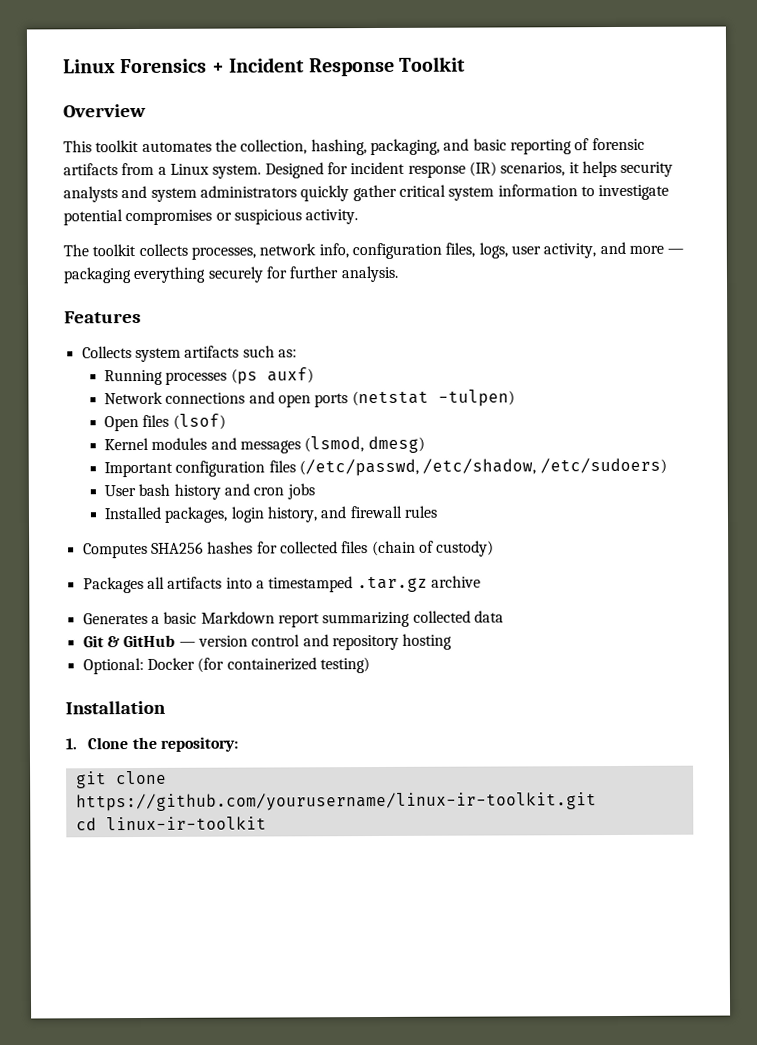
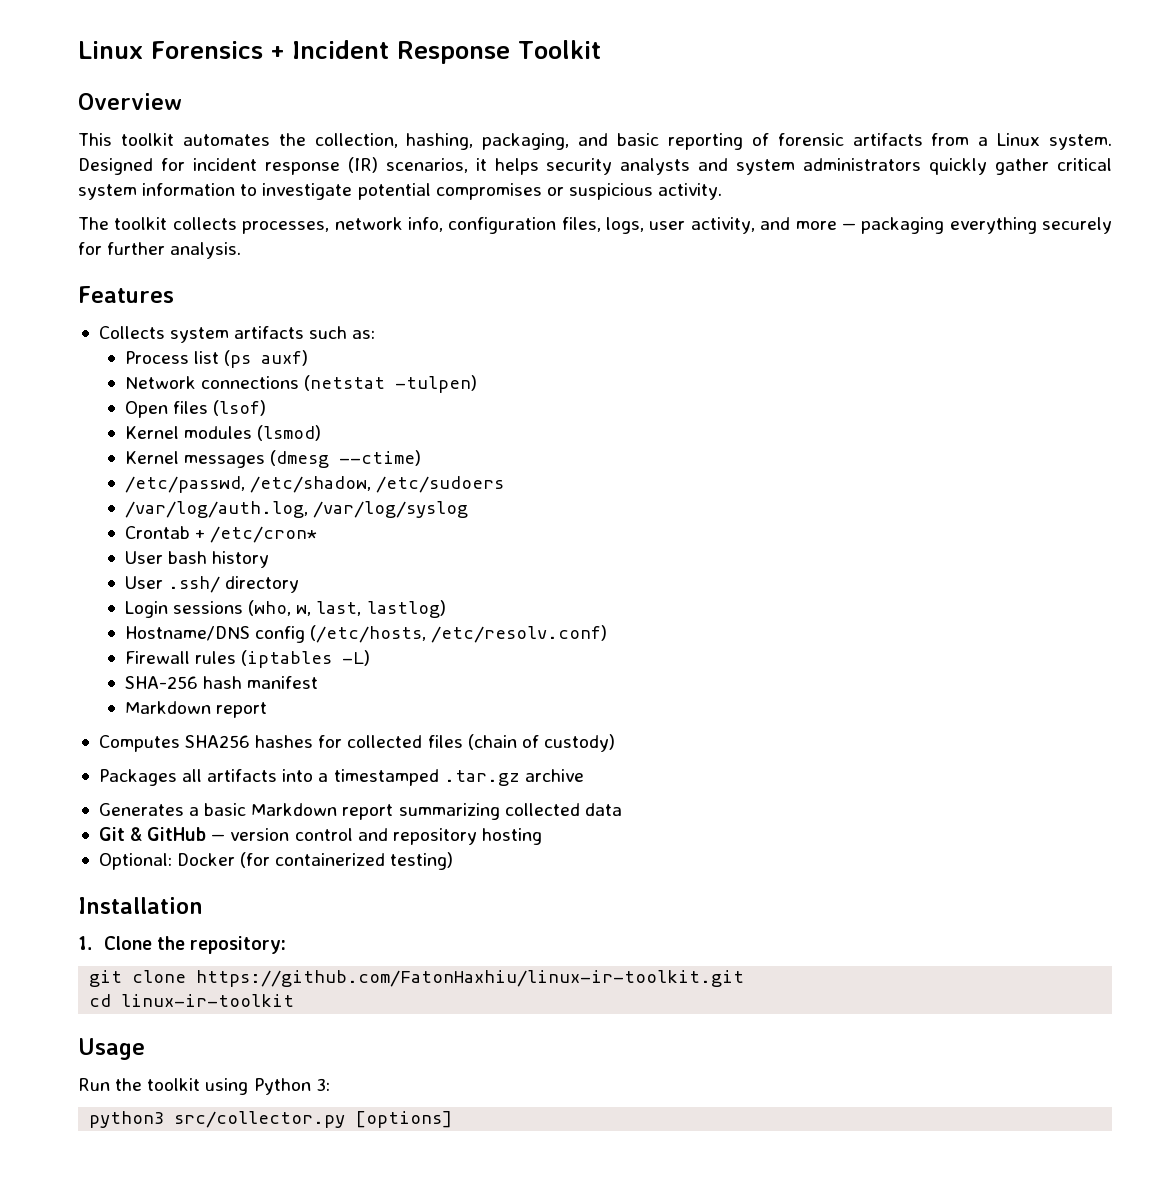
[103,369,228,386] Running processes -> [124,351,220,364] Process list
[248,391,349,408] and open ports -> (300, 382) none
[210,435,425,454] [103,457,667,478] [103,483,315,500] [103,505,437,523] and messages (lsmod, dmesg) // Important configuration files (/etc/passwd, /etc/shadow, /etc/sudoers) // User bash history and cron jobs // Installed packages, login history, and firewall rules -> [257,425,322,441] [124,450,422,468] [124,476,505,493] [124,501,469,518] [124,526,318,543] [124,551,270,568] [124,576,300,593] [124,600,446,618] [124,625,608,643] [124,650,371,668] [124,676,319,689] [124,701,268,718] (lsmod) // Kernel messages (dmesg --ctime) // /etc/passwd, /etc/shadow, /etc/sudoers // /var/log/auth.log, /var/log/syslog // Crontab + /etc/cron* // User bash history // User .ssh/ directory // Login sessions (who, w, last, lastlog) // Hostname/DNS config (/etc/hosts, /etc/resolv.conf) // Firewall rules (iptables -L) // SHA-256 hash manifest // Markdown report
[75,792,597,812] https://github.com/yourusername/linux-ir-toolkit.git -> [196,970,745,987] https://github.com/FatonHaxhiu/linux-ir-toolkit.git
(267, 823) none -> [78,1038,145,1060] [78,1078,330,1095] [89,1111,453,1128] // Usage // Run the toolkit using Python 3: // python3 src/collector.py [options]

